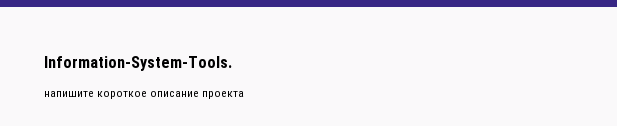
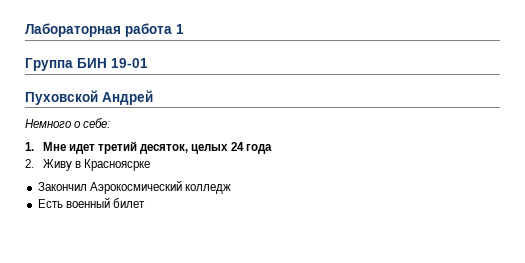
[44,56,232,71] [44,91,245,99] Information-System-Tools. // напишите короткое описание проекта -> [25,23,184,37] [25,58,148,71] [25,90,153,105] [25,118,111,128] [25,141,272,154] [25,159,151,171] [37,180,231,194] [37,197,145,208] Лабораторная работа 1 // Группа БИН 19-01 // Пуховской Андрей // Немного о себе: // 1. Мне идет третий десяток, целых 24 года // 2. Живу в Красноясрке // Закончил Аэрокосмический колледж // Есть военный билет

